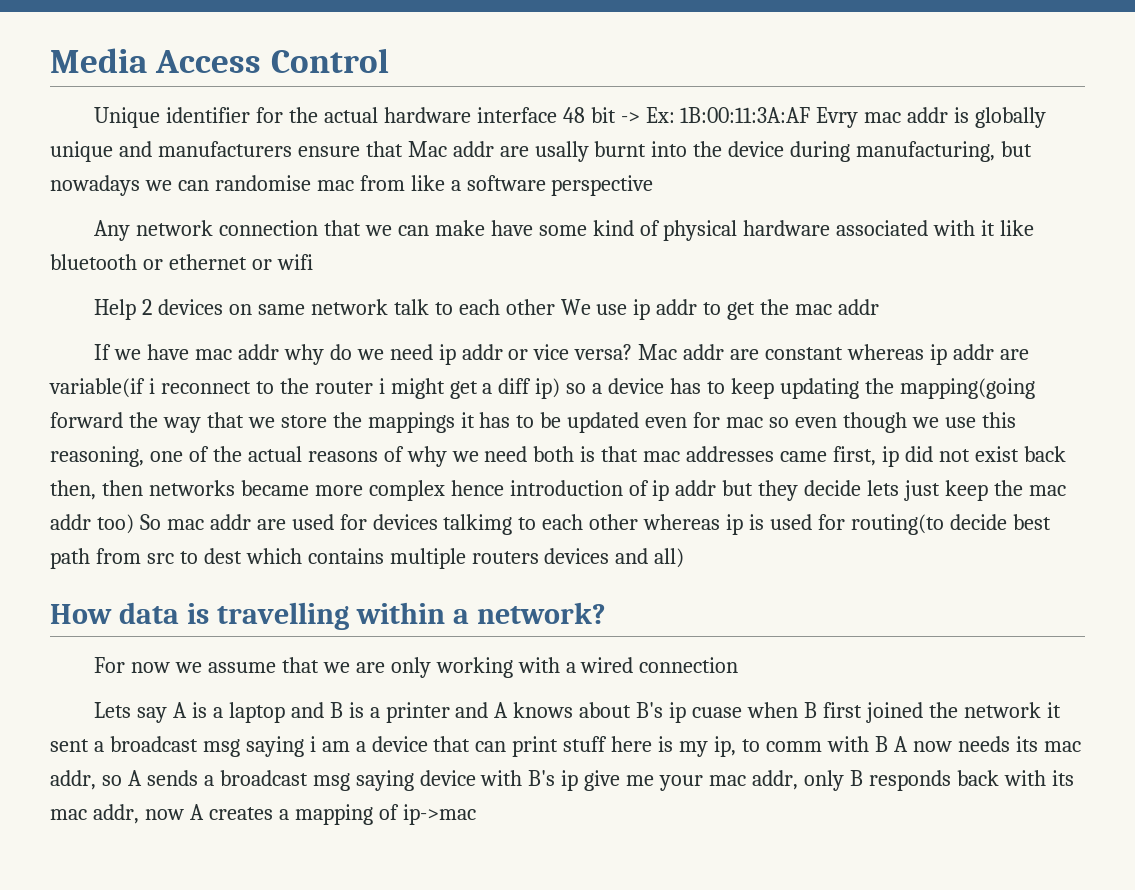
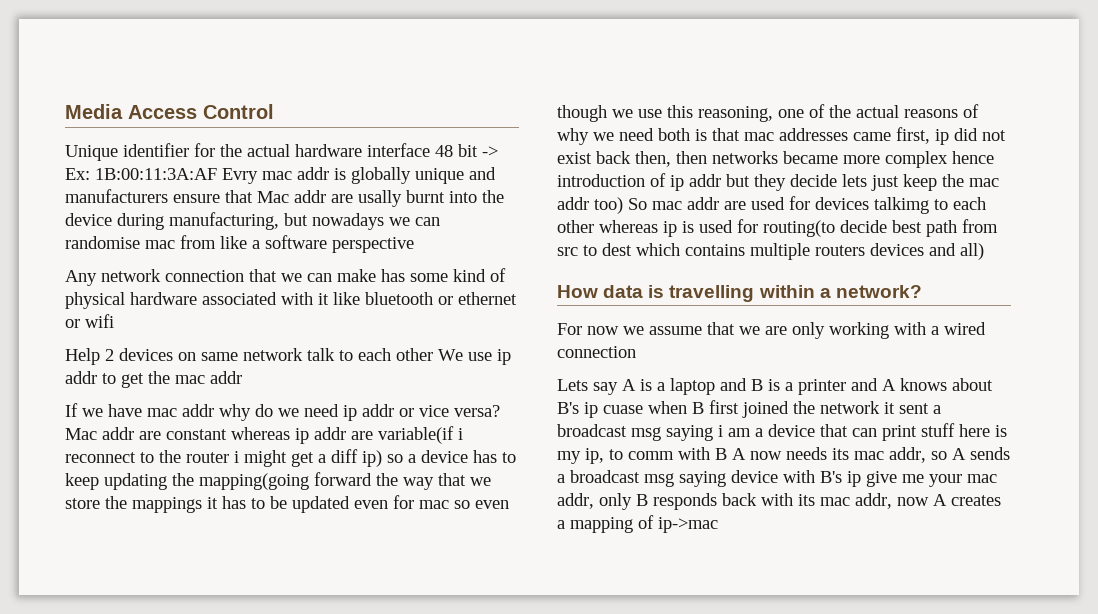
[490,220,533,236] have -> [381,269,405,282] has

